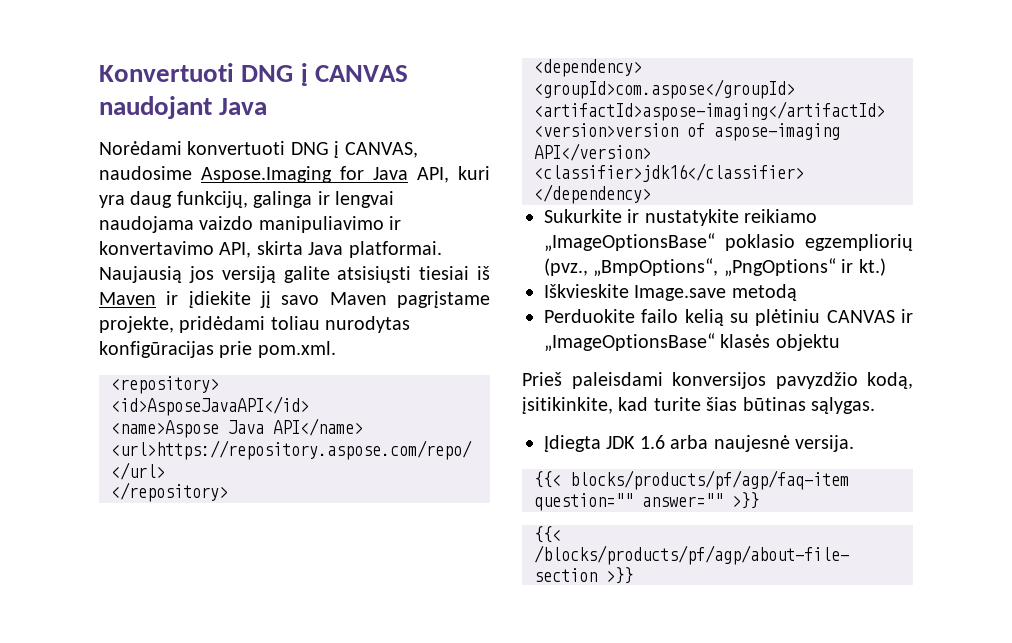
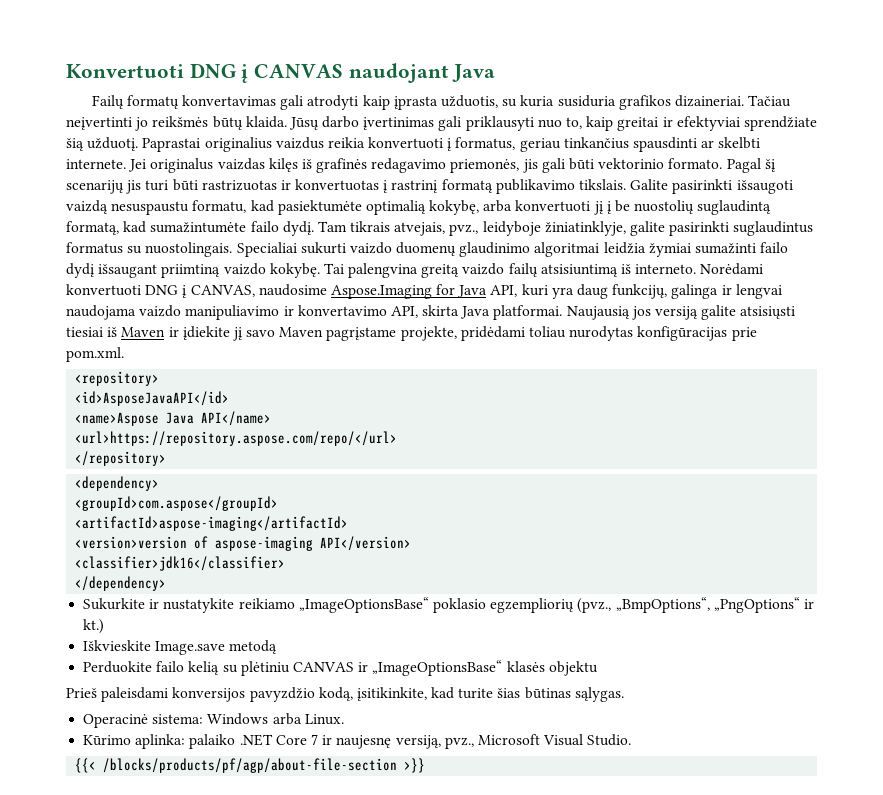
(268, 106) none -> [91,95,792,110] [66,116,817,131] [66,137,761,152] [66,158,775,173] [66,179,793,194] [66,200,772,215] [66,221,814,236] [66,242,789,257] [66,263,697,278] Failų formatų konvertavimas gali atrodyti kaip įprasta užduotis, su kuria susiduria grafikos dizaineriai. Tačiau neįvertinti jo reikšmės būtų klaida. Jūsų darbo įvertinimas gali priklausyti nuo to, kaip greitai ir efektyviai sprendžiate šią užduotį. Paprastai originalius vaizdus reikia konvertuoti į formatus, geriau tinkančius spausdinti ar skelbti internete. Jei originalus vaizdas kilęs iš grafinės redagavimo priemonės, jis gali būti vektorinio formato. Pagal šį scenarijų jis turi būti rastrizuotas ir konvertuotas į rastrinį formatą publikavimo tikslais. Galite pasirinkti išsaugoti vaizdą nesuspaustu formatu, kad pasiektumėte optimalią kokybę, arba konvertuoti jį į be nuostolių suglaudintą formatą, kad sumažintumėte failo dydį. Tam tikrais atvejais, pvz., leidyboje žiniatinklyje, galite pasirinkti suglaudintus formatus su nuostolingais. Specialiai sukurti vaizdo duomenų glaudinimo algoritmai leidžia žymiai sumažinti failo dydį išsaugant priimtiną vaizdo kokybę. Tai palengvina greitą vaizdo failų atsisiuntimą iš interneto.
[544,435,854,452] [534,470,849,490] [534,492,759,511] Įdiegta JDK 1.6 arba naujesnė versija. // {{< blocks/products/pf/agp/faq-item question="" answer="" >}} -> [83,713,344,728] [83,734,632,749] Operacinė sistema: Windows arba Linux. // Kūrimo aplinka: palaiko .NET Core 7 ir naujesnę versiją, pvz., Microsoft Visual Studio.

